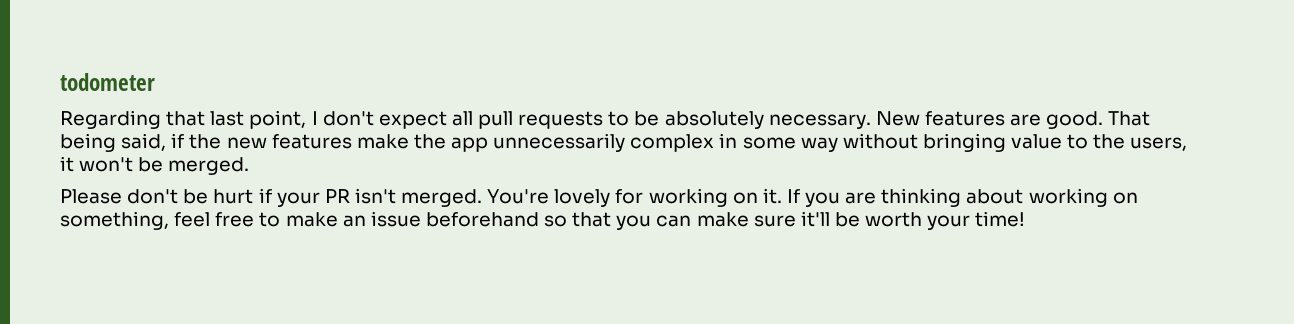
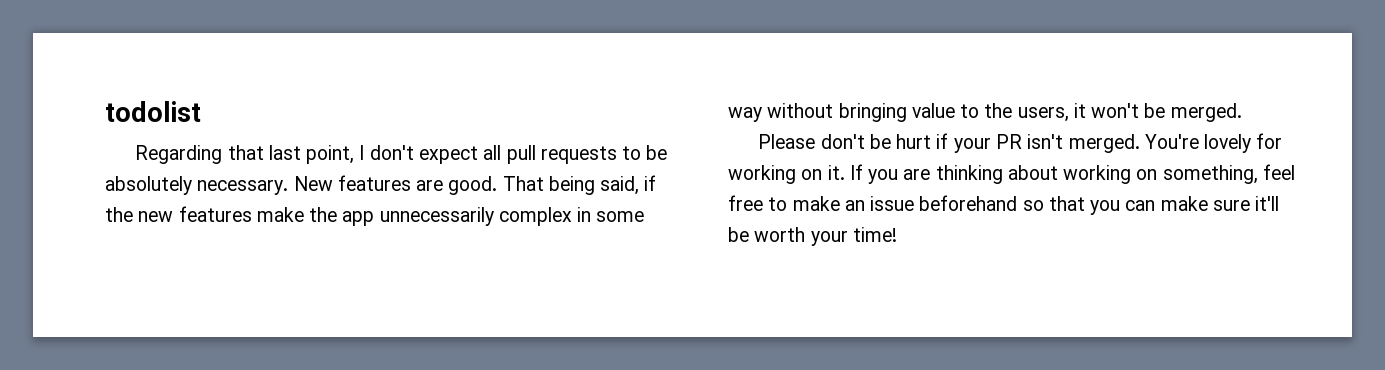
[60,73,155,91] todometer -> [105,101,201,122] todolist

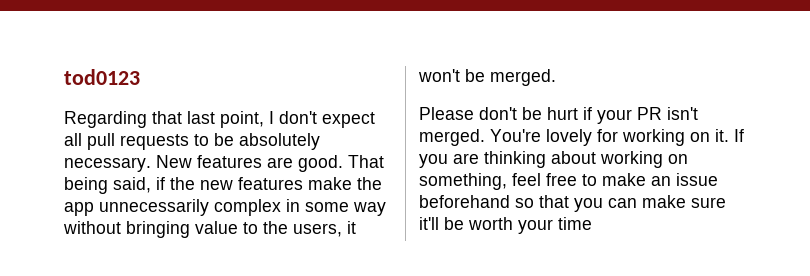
[105,101,201,122] todolist -> [64,69,140,85] tod0123
[852,227,897,242] time! -> [558,217,592,230] time

